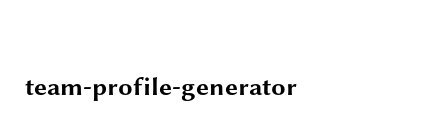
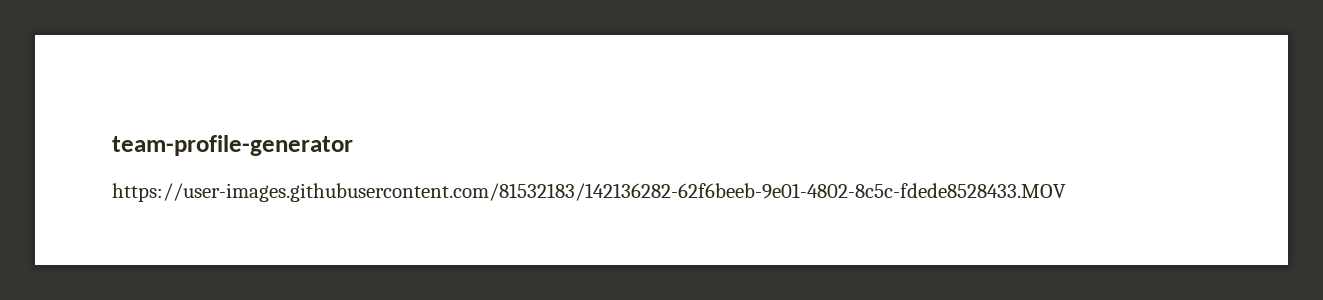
(297, 89) none -> [112,183,1066,202] // https://user-images.githubusercontent.com/81532183/142136282-62f6beeb-9e01-4802-8c5c-fdede8528433.MOV

